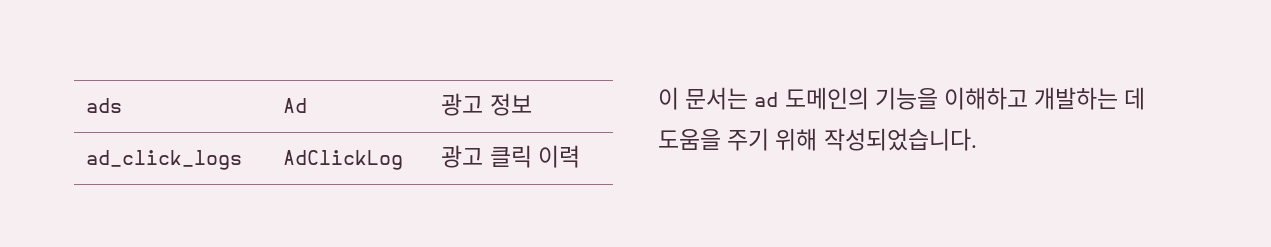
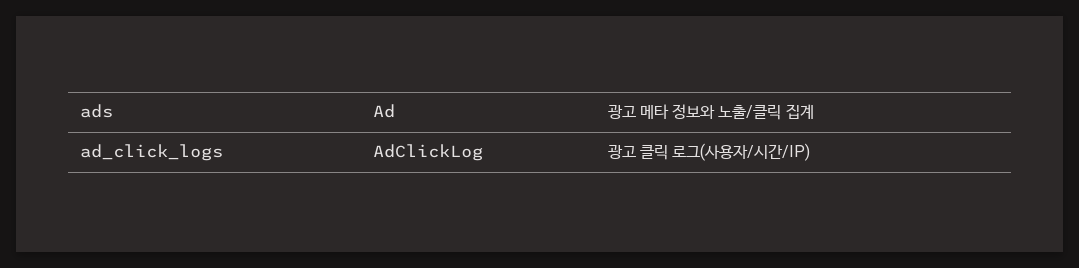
[489,93,532,116] 정보 -> [639,104,814,120] 메타 정보와 노출/클릭 집계
[537,145,580,168] [658,87,1146,110] [658,128,977,151] 이력 // 이 문서는 ad 도메인의 기능을 이해하고 개발하는 데 도움을 주기 위해 작성되었습니다. -> [672,143,811,161] 로그(사용자/시간/IP)

